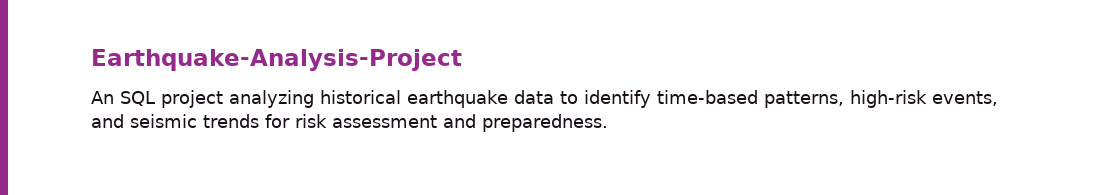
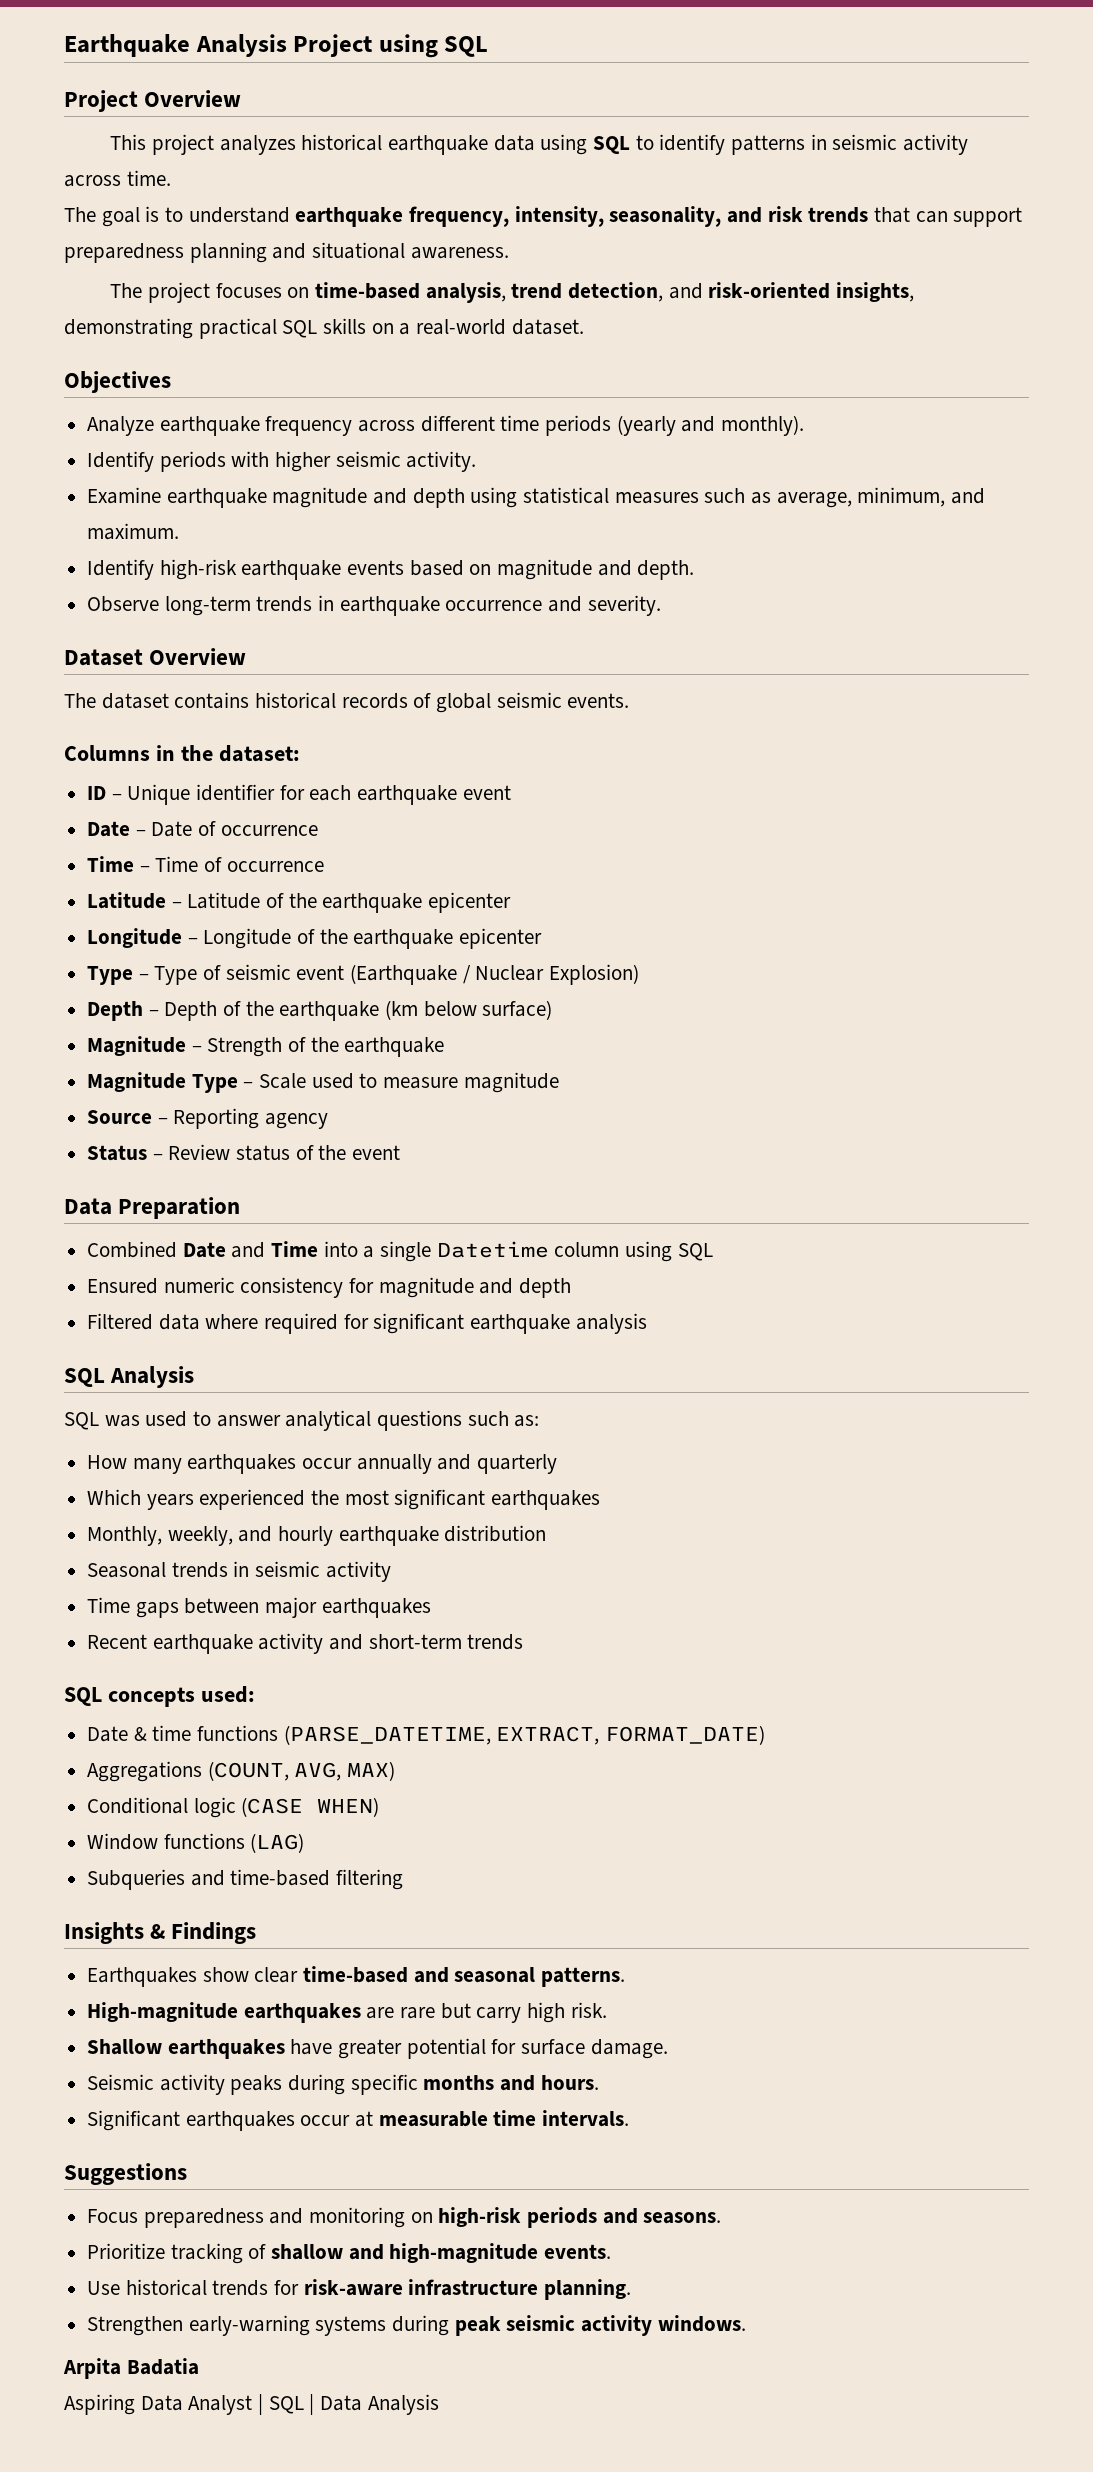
[91,49,462,71] [91,90,998,108] [91,114,608,132] Earthquake-Analysis-Project // An SQL project analyzing historical earthquake data to identify time-based patterns, high-risk events, and seismic trends for risk assessment and preparedness. -> [64,34,489,58] [64,90,242,112] [110,134,968,155] [64,170,171,187] [64,206,1023,227] [64,242,509,263] [110,282,914,303] [64,318,584,339] [64,371,171,393] [87,415,805,436] [87,451,477,472] [87,487,986,508] [87,523,180,540] [87,559,695,580] [87,595,661,616] [64,648,247,666] [64,692,630,713] [64,745,300,762] [87,784,511,805] [87,821,318,837] [87,856,324,872] [87,892,512,913] [87,928,543,949] [87,964,640,985] [87,1000,553,1021] [87,1036,445,1057] [87,1072,559,1093] [87,1108,329,1129] [87,1144,401,1161] [64,1197,241,1219] [87,1241,713,1262] [87,1277,572,1298] [87,1313,647,1334] [64,1366,195,1388] [64,1410,540,1431] [87,1454,558,1474] [87,1489,601,1510] [87,1525,547,1546] [87,1561,391,1582] [87,1597,431,1618] [87,1633,524,1654] [64,1686,255,1707] [87,1725,766,1745] [87,1761,396,1782] [87,1797,380,1818] [87,1833,305,1853] [87,1869,404,1890] [64,1922,257,1944] [87,1966,626,1987] [87,2002,607,2023] [87,2038,668,2059] [87,2074,599,2095] [87,2110,630,2131] [64,2163,187,2185] [87,2207,722,2228] [87,2243,612,2264] [87,2279,632,2300] [87,2315,746,2336] [63,2358,199,2379] [64,2394,439,2415] Earthquake Analysis Project using SQL // Project Overview // This project analyzes historical earthquake data using SQL to identify patterns in seismic activity across time. // The goal is to understand earthquake frequency, intensity, seasonality, and risk trends that can support preparedness planning and situational awareness. // The project focuses on time-based analysis, trend detection, and risk-oriented insights, demonstrating practical SQL skills on a real-world dataset. // Objectives // Analyze earthquake frequency across different time periods (yearly and monthly). // Identify periods with higher seismic activity. // Examine earthquake magnitude and depth using statistical measures such as average, minimum, and maximum. // Identify high-risk earthquake events based on magnitude and depth. // Observe long-term trends in earthquake occurrence and severity. // Dataset Overview // The dataset contains historical records of global seismic events. // Columns in the dataset: // ID – Unique identifier for each earthquake event // Date – Date of occurrence // Time – Time of occurrence // Latitude – Latitude of the earthquake epicenter // Longitude – Longitude of the earthquake epicenter // Type – Type of seismic event (Earthquake / Nuclear Explosion) // Depth – Depth of the earthquake (km below surface) // Magnitude – Strength of the earthquake // Magnitude Type – Scale used to measure magnitude // Source – Reporting agency // Status – Review status of the event // Data Preparation // Combined Date and Time into a single Datetime column using SQL // Ensured numeric consistency for magnitude and depth // Filtered data where required for significant earthquake analysis // SQL Analysis // SQL was used to answer analytical questions such as: // How many earthquakes occur annually and quarterly // Which years experienced the most significant earthquakes // Monthly, weekly, and hourly earthquake distribution // Seasonal trends in seismic activity // Time gaps between major earthquakes // Recent earthquake activity and short-term trends // SQL concepts used: // Date & time functions (PARSE_DATETIME, EXTRACT, FORMAT_DATE) // Aggregations (COUNT, AVG, MAX) // Conditional logic (CASE WHEN) // Window functions (LAG) // Subqueries and time-based filtering // Insights & Findings // Earthquakes show clear time-based and seasonal patterns. // High-magnitude earthquakes are rare but carry high risk. // Shallow earthquakes have greater potential for surface damage. // Seismic activity peaks during specific months and hours. // Significant earthquakes occur at measurable time intervals. // Suggestions // Focus preparedness and monitoring on high-risk periods and seasons. // Prioritize tracking of shallow and high-magnitude events. // Use historical trends for risk-aware infrastructure planning. // Strengthen early-warning systems during peak seismic activity windows. // Arpita Badatia // Aspiring Data Analyst | SQL | Data Analysis

